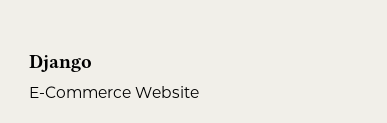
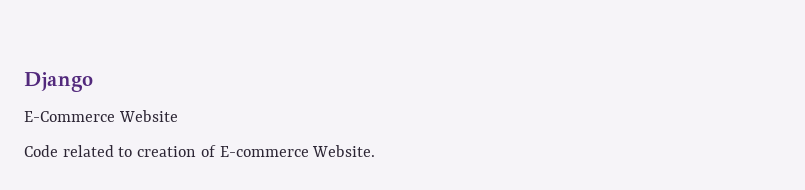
(200, 92) none -> [24,145,376,157] // Code related to creation of E-commerce Website.

